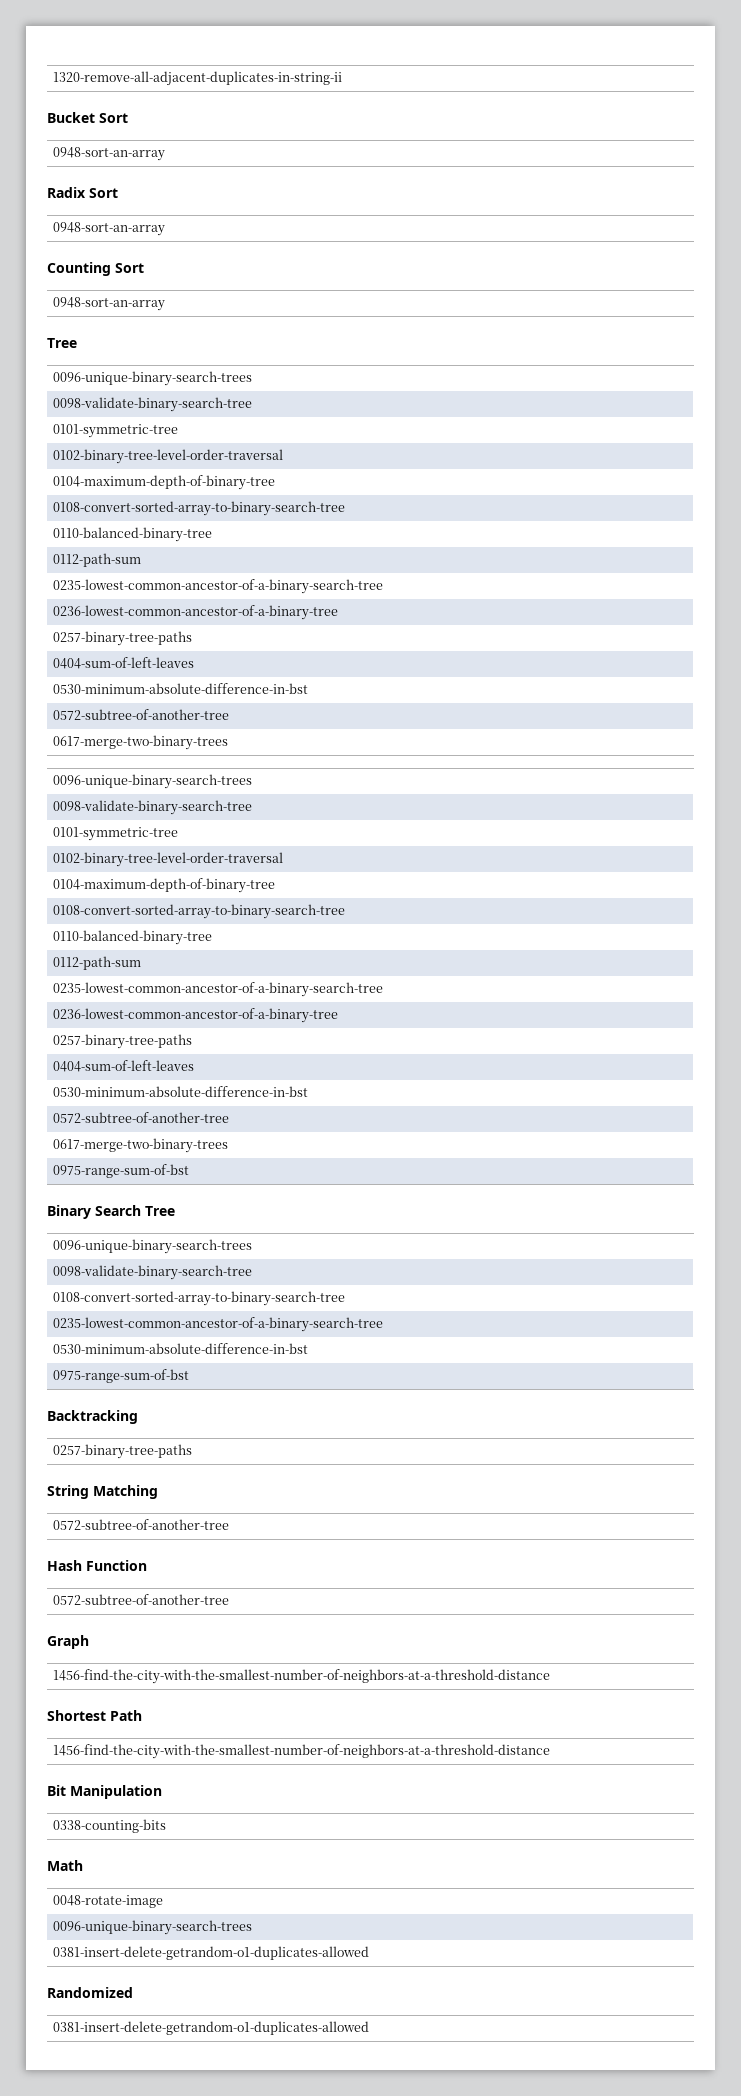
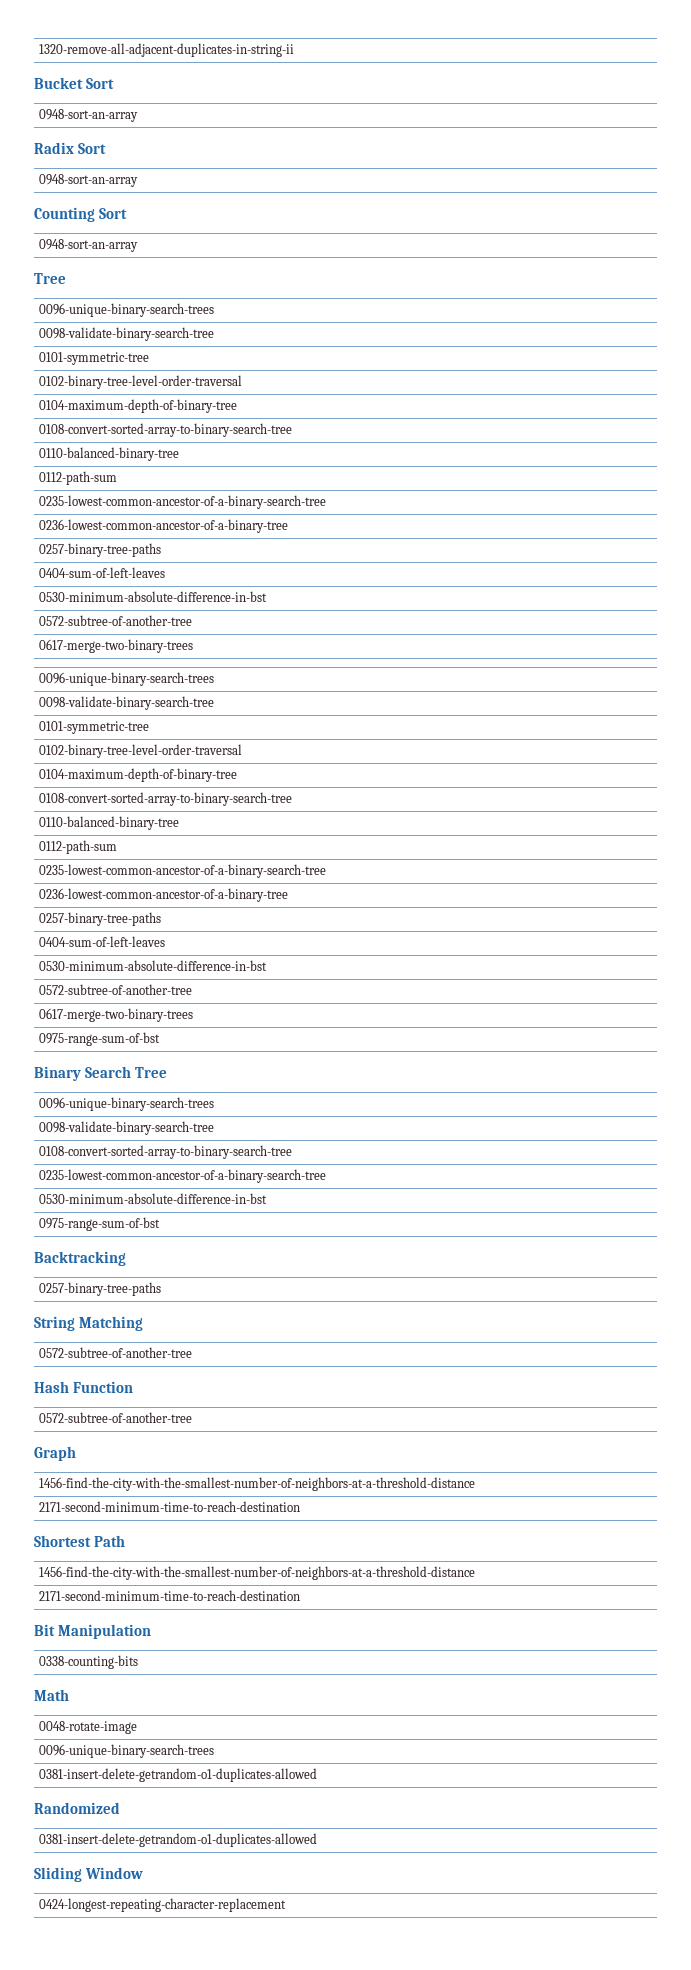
(550, 1676) none -> [39,1501,301,1512] // 2171-second-minimum-time-to-reach-destination
(550, 1751) none -> [39,1590,301,1601] // 2171-second-minimum-time-to-reach-destination
(369, 2028) none -> [34,1867,143,1882] [39,1898,287,1912] // Sliding Window // 0424-longest-repeating-character-replacement

